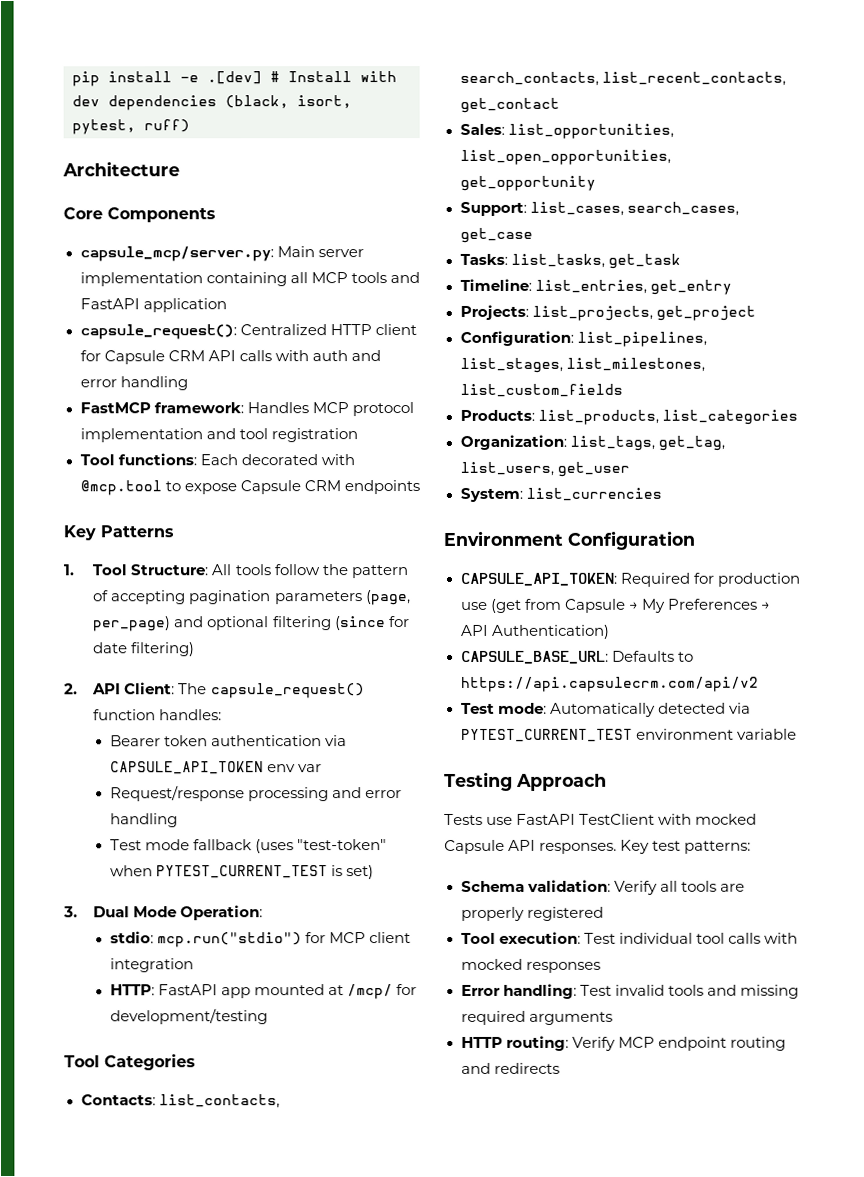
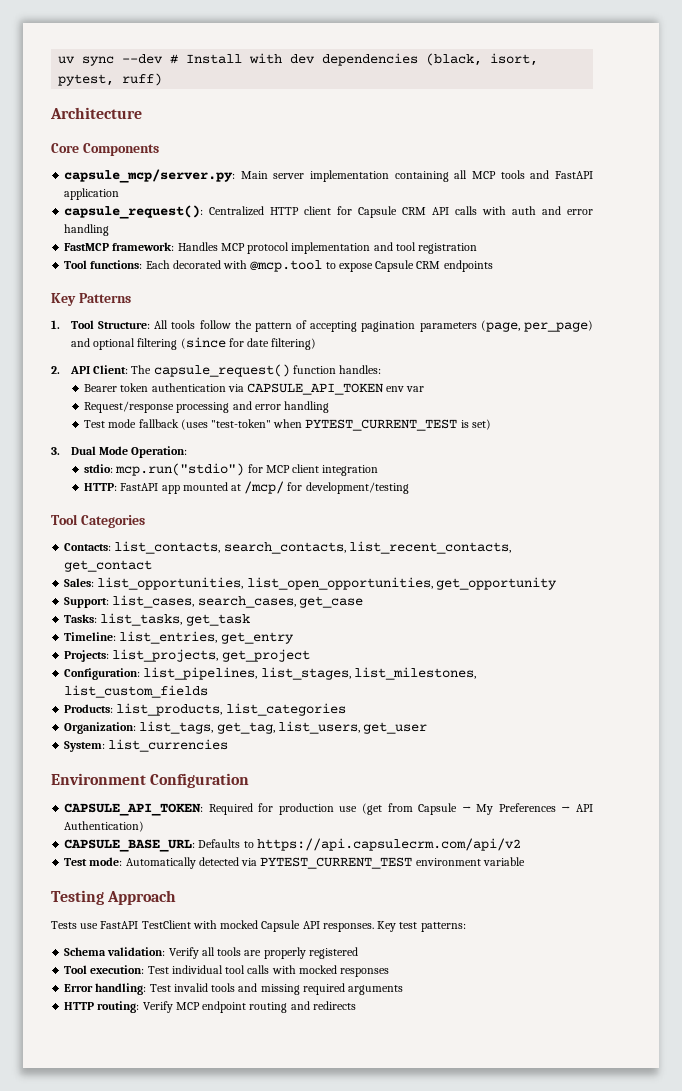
[72,71,262,87] pip install -e .[dev] -> [58,54,164,66] uv sync --dev

